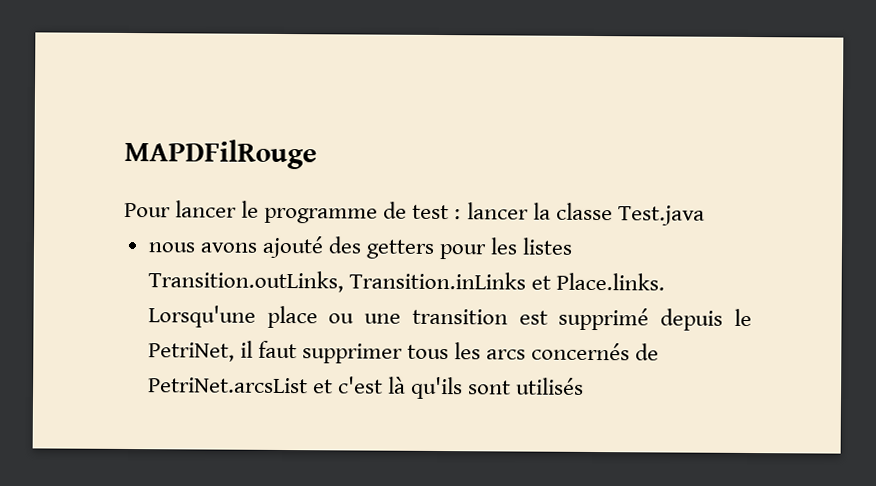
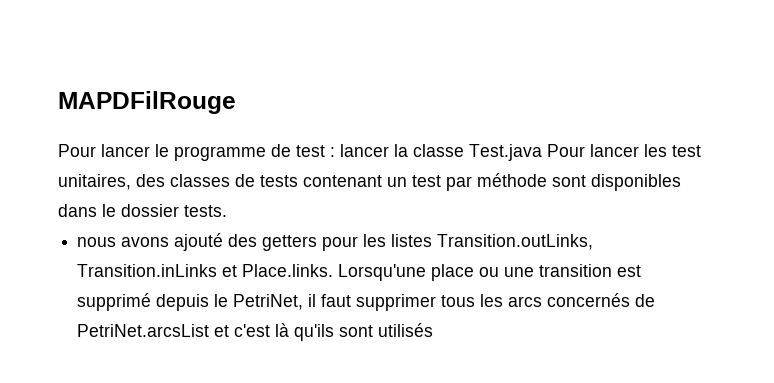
(705, 215) none -> [547,144,701,157] [58,173,681,191] [58,204,227,217] Pour lancer les test unitaires, des classes de tests contenant un test par méthode sont disponibles dans le dossier tests.

